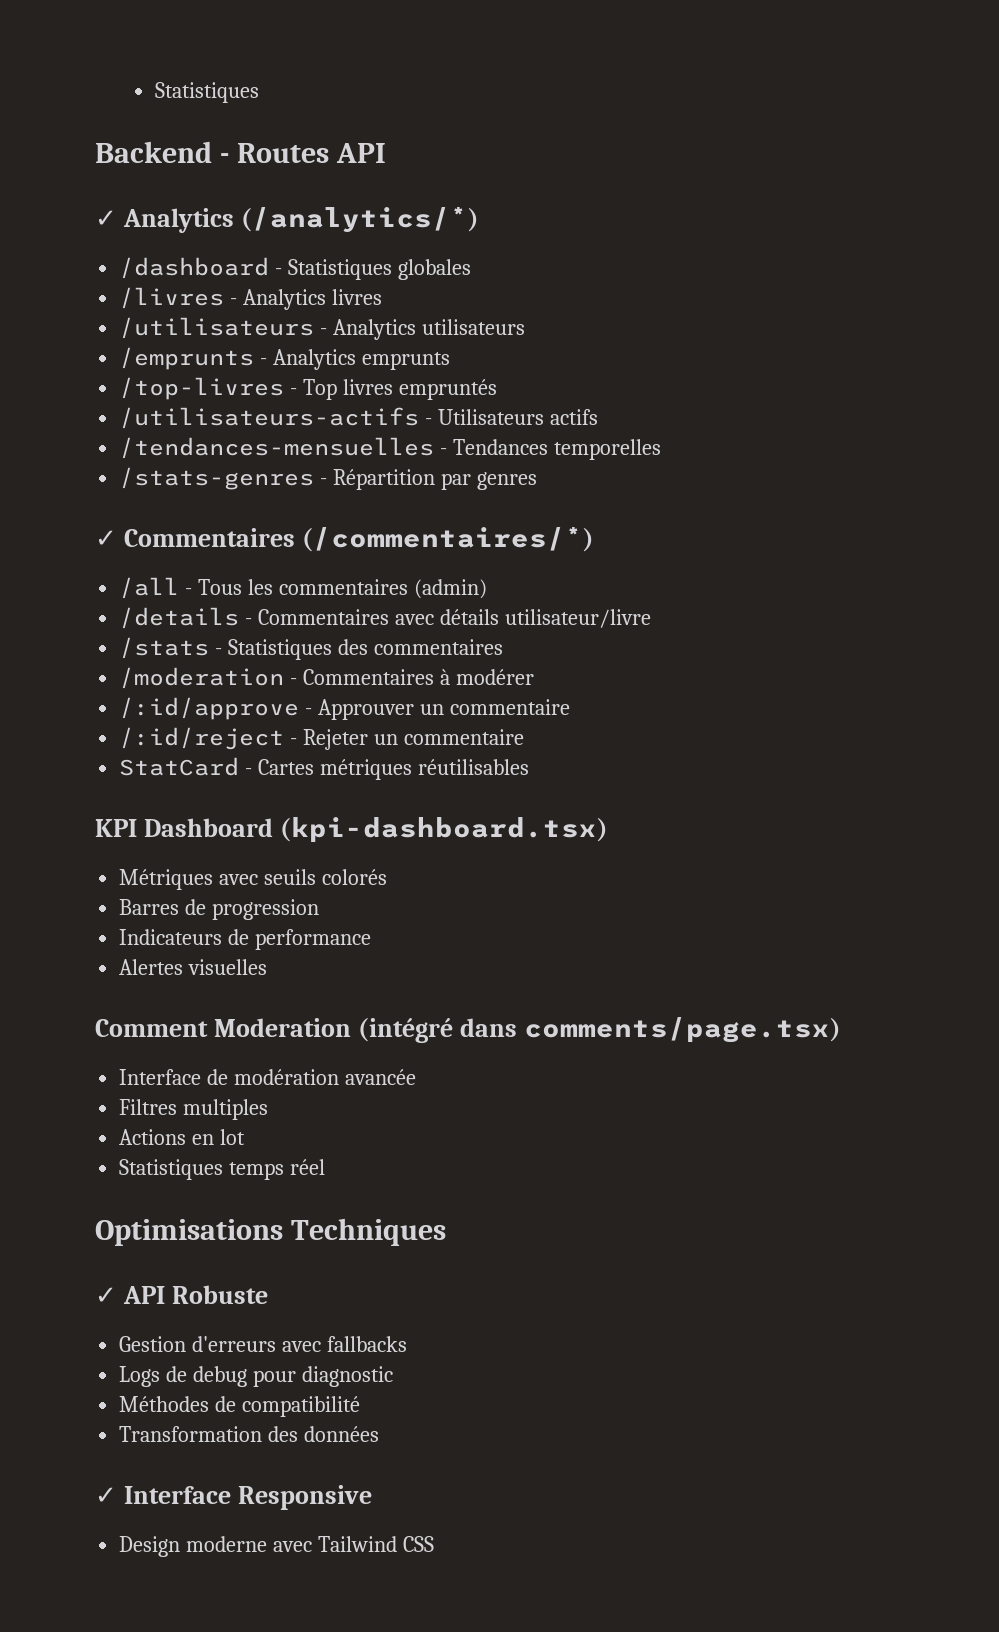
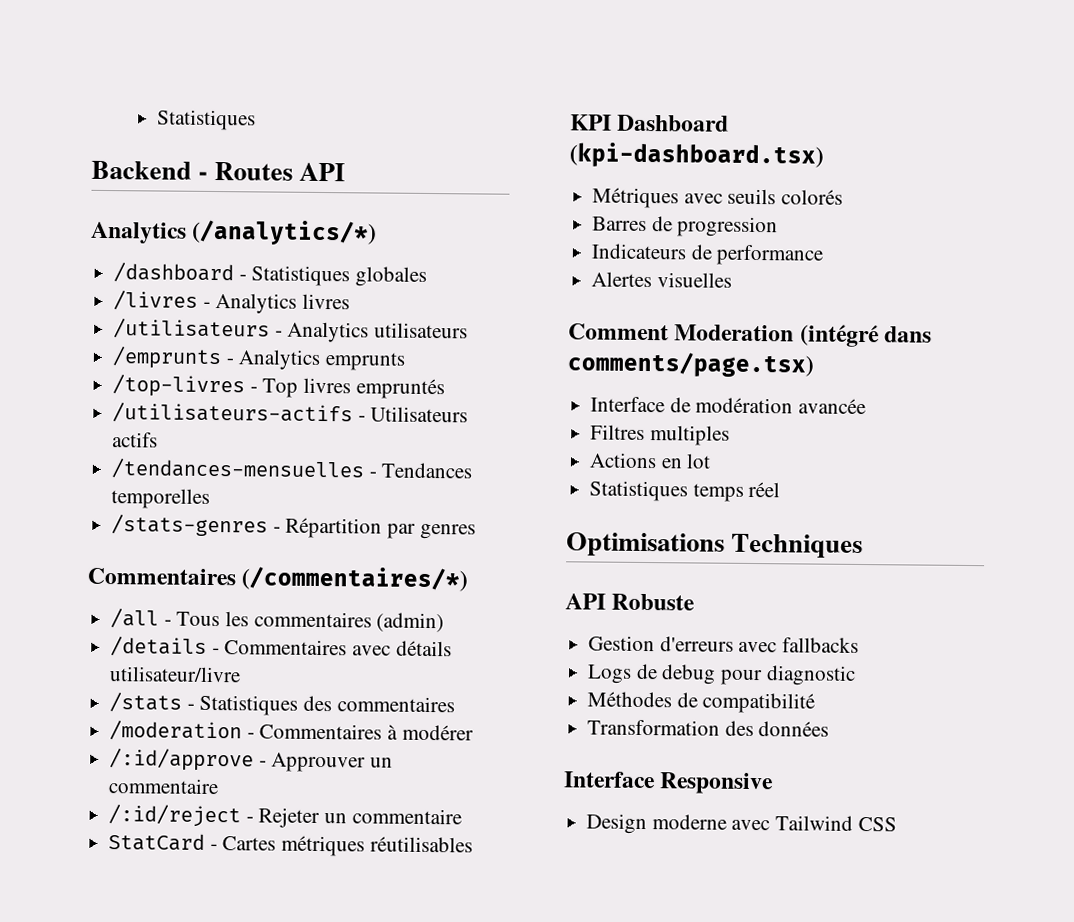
[95,210,117,227] ✓ -> (346, 172) none
[95,530,117,547] ✓ -> (476, 531) none
[95,1287,117,1304] ✓ -> (864, 546) none
[95,1487,117,1504] ✓ -> (830, 729) none

